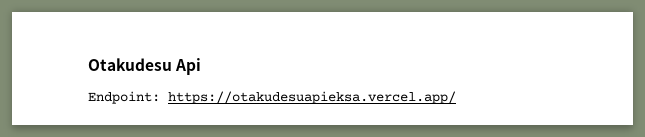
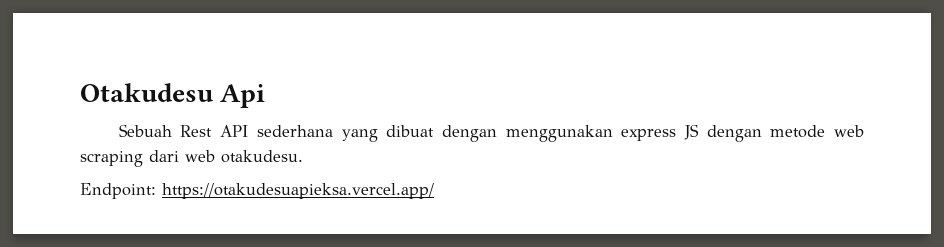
(202, 66) none -> [118,124,865,142] [80,150,303,167] // Sebuah Rest API sederhana yang dibuat dengan menggunakan express JS dengan metode web scraping dari web otakudesu.

